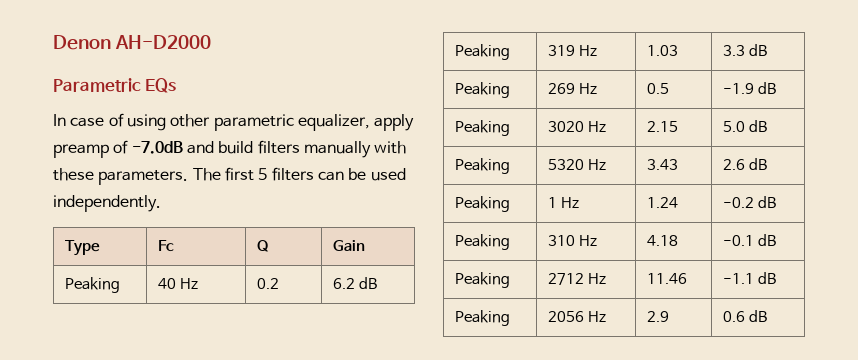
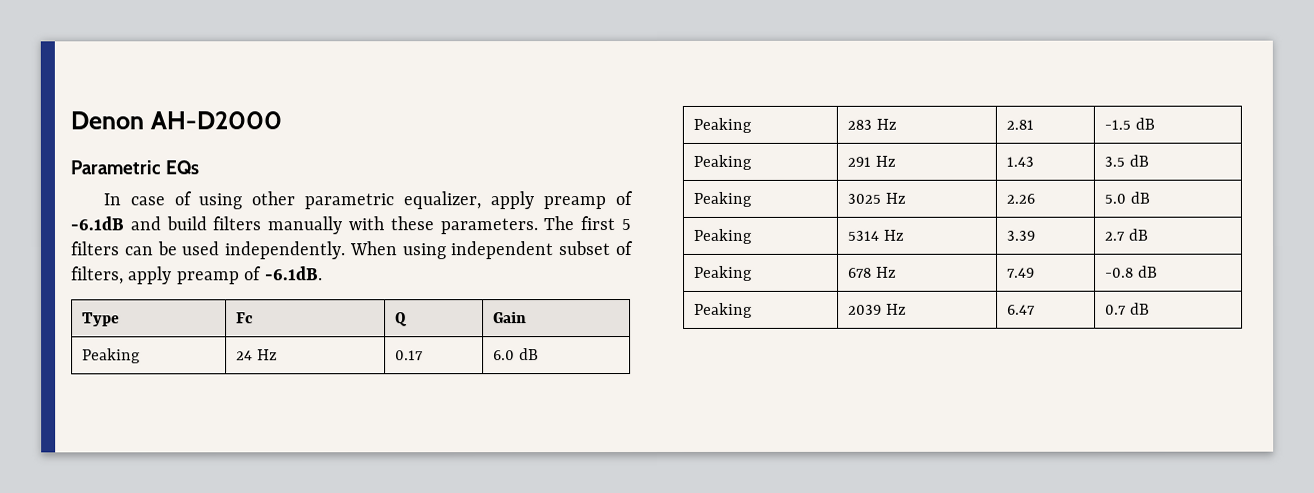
[131,141,183,154] -7.0dB -> [70,216,124,231] -6.1dB
(161, 203) none -> [348,241,634,260] [71,266,323,285] When using independent subset of filters, apply preamp of -6.1dB.
[158,278,199,289] [257,278,280,289] [333,277,378,289] [455,44,511,60] [548,45,598,56] [647,45,679,56] [723,44,768,56] [455,82,511,98] [548,83,598,94] [647,83,670,94] [723,82,777,94] [455,120,511,136] [548,121,607,132] [647,121,679,132] 40 Hz | 0.2 | 6.2 dB // Peaking | 319 Hz | 1.03 | 3.3 dB // Peaking | 269 Hz | 0.5 | -1.9 dB // Peaking | 3020 Hz | 2.15 -> [235,349,278,361] [394,350,424,361] [492,348,539,361] [692,117,752,133] [846,118,897,130] [1005,119,1034,130] [1103,117,1155,130] [692,154,752,170] [846,155,896,167] [1005,156,1034,167] [1103,154,1149,167] [692,191,752,207] [846,192,906,204] [1005,193,1035,204] 24 Hz | 0.17 | 6.0 dB // Peaking | 283 Hz | 2.81 | -1.5 dB // Peaking | 291 Hz | 1.43 | 3.5 dB // Peaking | 3025 Hz | 2.26
[548,159,607,170] [647,159,679,170] [723,158,768,170] [455,196,511,212] [548,197,580,208] [647,197,679,208] [723,196,777,208] [455,234,511,250] [548,235,598,246] [647,235,679,246] [723,234,777,246] [455,272,511,288] [548,273,607,285] [647,273,688,284] [723,272,777,284] [455,310,511,326] [548,311,607,322] [647,311,670,322] [723,310,768,322] 5320 Hz | 3.43 | 2.6 dB // Peaking | 1 Hz | 1.24 | -0.2 dB // Peaking | 310 Hz | 4.18 | -0.1 dB // Peaking | 2712 Hz | 11.46 | -1.1 dB // Peaking | 2056 Hz | 2.9 | 0.6 dB -> [846,229,904,241] [1005,230,1035,241] [1103,228,1148,241] [693,265,753,281] [847,266,897,278] [1006,267,1035,278] [1104,265,1158,278] [693,302,753,318] [847,303,907,315] [1006,304,1036,315] [1104,302,1150,315] 5314 Hz | 3.39 | 2.7 dB // Peaking | 678 Hz | 7.49 | -0.8 dB // Peaking | 2039 Hz | 6.47 | 0.7 dB

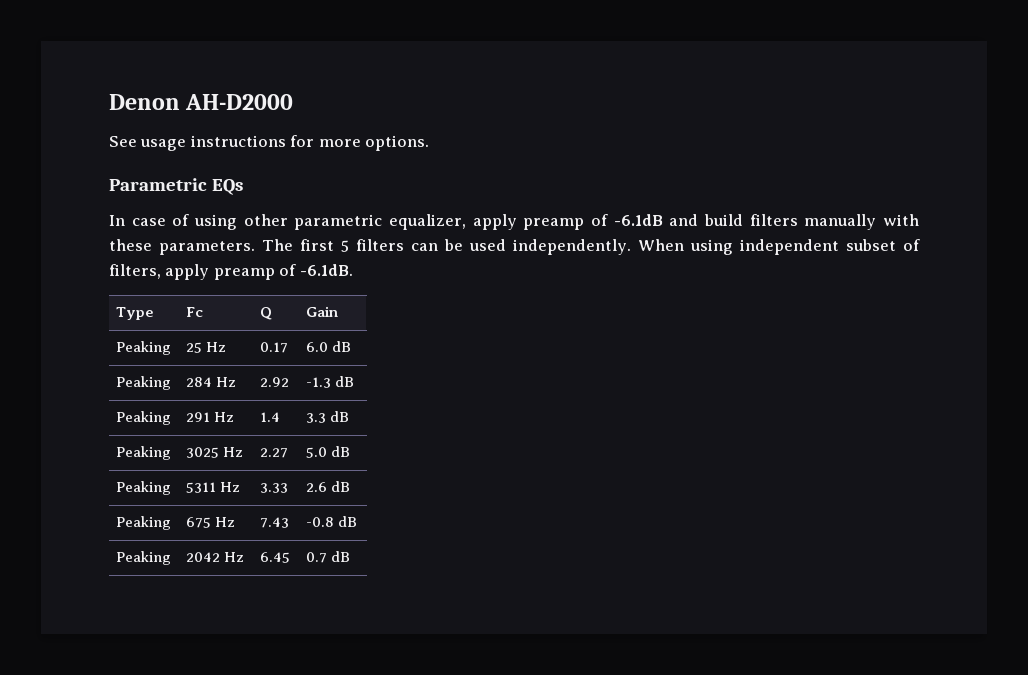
(282, 120) none -> [109,135,430,151] // See usage instructions for more options.
[235,350,253,361] 24 -> [186,342,203,353] 25
[846,118,897,130] [1005,119,1034,130] [1103,119,1131,130] 283 Hz | 2.81 | -1.5 -> [186,377,237,387] [260,377,290,387] [306,377,332,388] 284 Hz | 2.92 | -1.3
[1005,156,1034,167] [1103,156,1125,167] 1.43 | 3.5 -> [260,412,281,422] [306,413,327,423] 1.4 | 3.3
[1005,193,1035,204] 2.26 -> [260,448,289,458] 2.27
[846,229,904,241] [1005,230,1035,241] [1103,228,1148,241] [693,265,753,281] [847,266,897,278] [1006,267,1035,278] 5314 Hz | 3.39 | 2.7 dB // Peaking | 678 Hz | 7.49 -> [186,482,241,493] [260,483,289,493] [306,481,351,492] [116,516,172,530] [186,517,236,528] [260,517,290,528] 5311 Hz | 3.33 | 2.6 dB // Peaking | 675 Hz | 7.43
[847,303,907,315] [1006,304,1036,315] 2039 Hz | 6.47 -> [186,552,245,562] [260,552,291,563] 2042 Hz | 6.45

